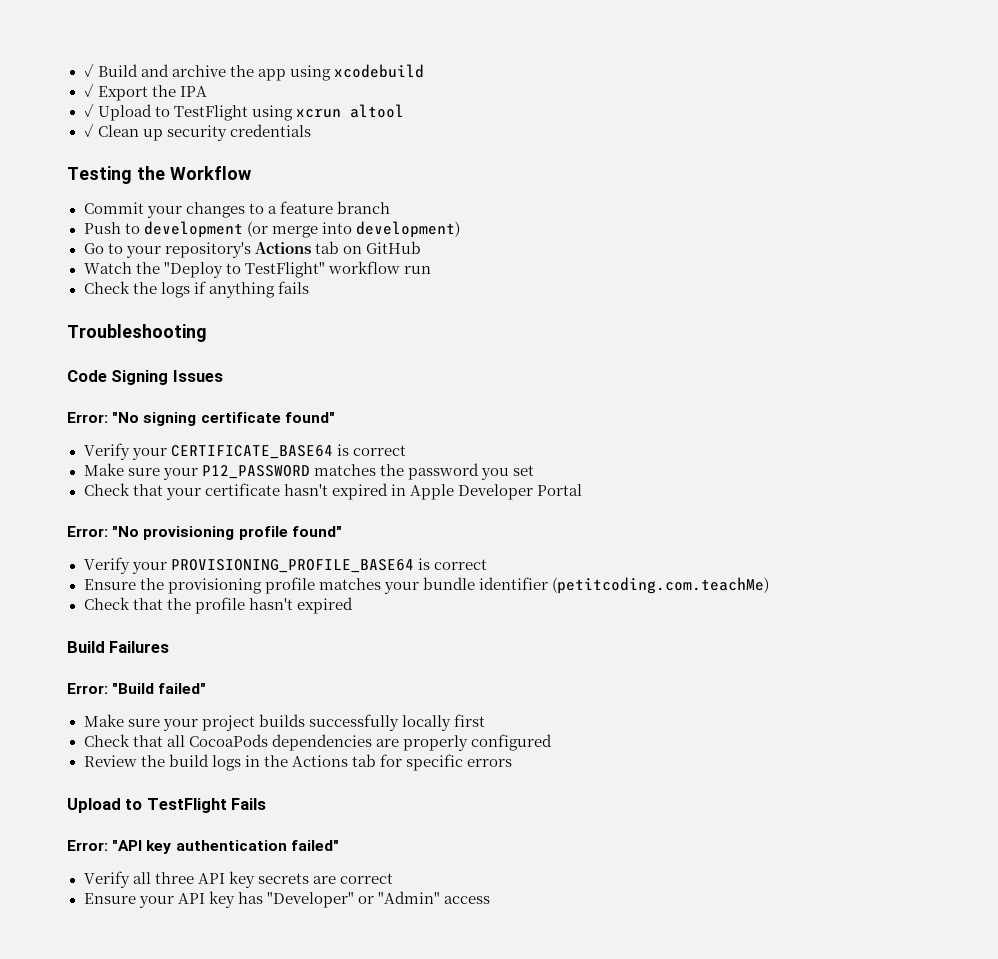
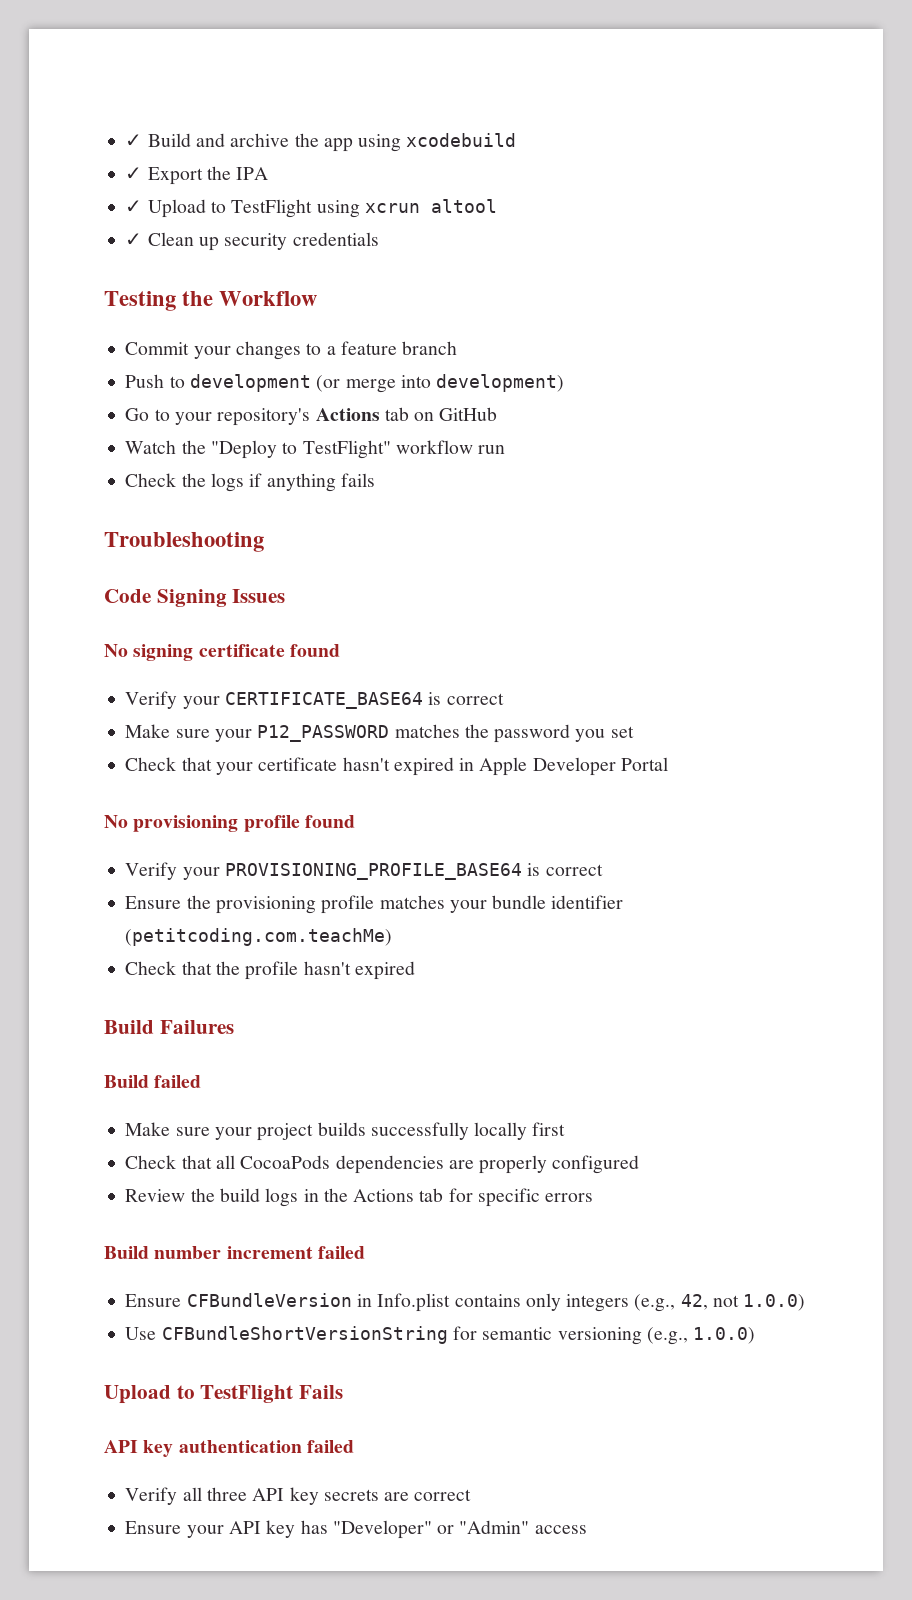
[67,412,140,423] Error: "No -> [104,644,128,657] No
[284,412,335,423] found" -> [289,644,340,657] found
[67,526,342,540] Error: "No provisioning profile found" -> [104,815,355,832] No provisioning profile found
[67,683,207,694] Error: "Build failed" -> [104,1075,202,1088] Build failed
(513, 763) none -> [104,1246,365,1259] [125,1293,806,1312] [125,1326,756,1345] // Build number increment failed // Ensure CFBundleVersion in Info.plist contains only integers (e.g., 42, not 1.0.0) // Use CFBundleShortVersionString for semantic versioning (e.g., 1.0.0)
[67,840,143,851] Error: "API -> [104,1440,138,1453] API
[290,840,339,851] failed" -> [306,1440,354,1453] failed

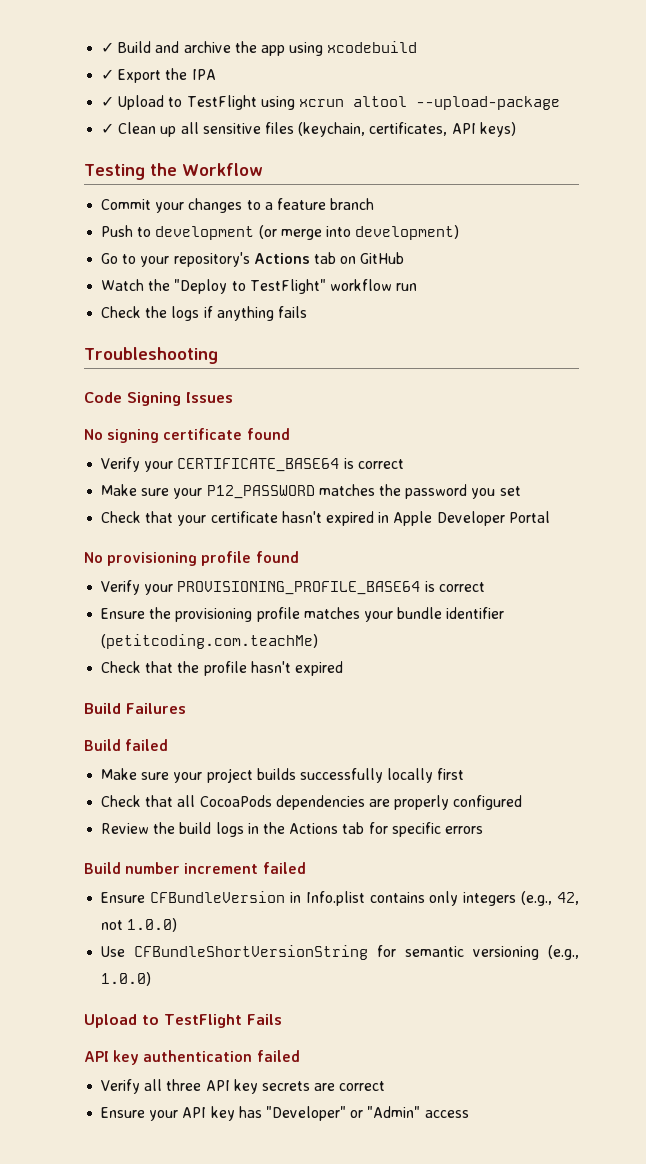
(497, 206) none -> [415,96,560,110] --upload-package
[224,232,379,250] security credentials -> [180,122,516,137] all sensitive files (keychain, certificates, API keys)

